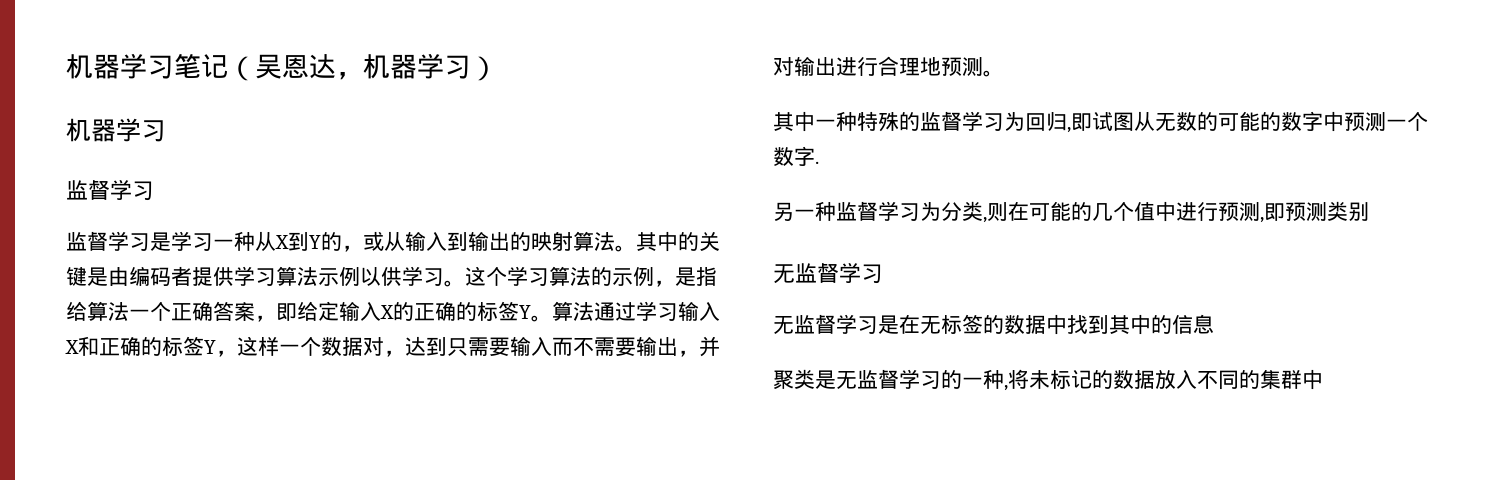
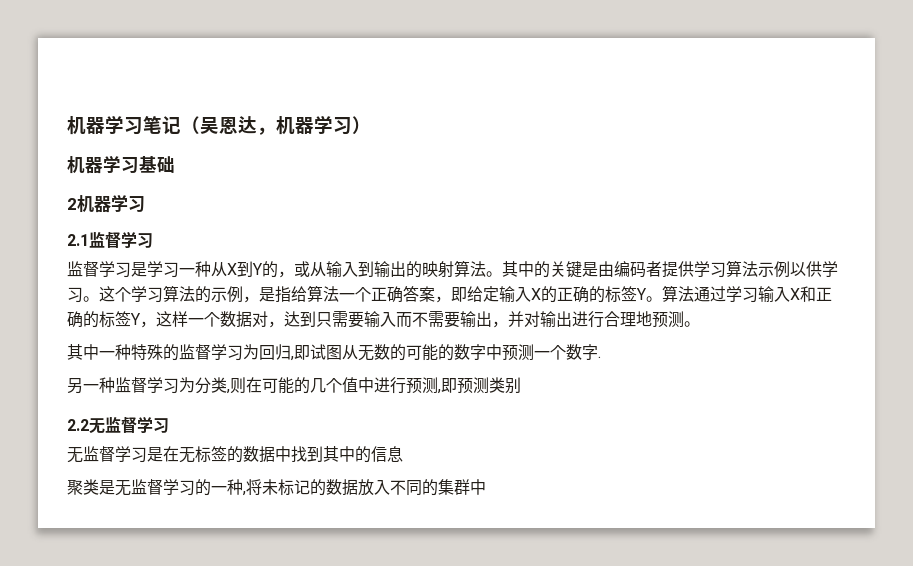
(166, 131) // -> [139,156,175,173] [67,194,145,213] [67,234,89,246] 基础 // 2机器学习 // 2.1
(1369, 211) none -> [67,419,89,431] 2.2

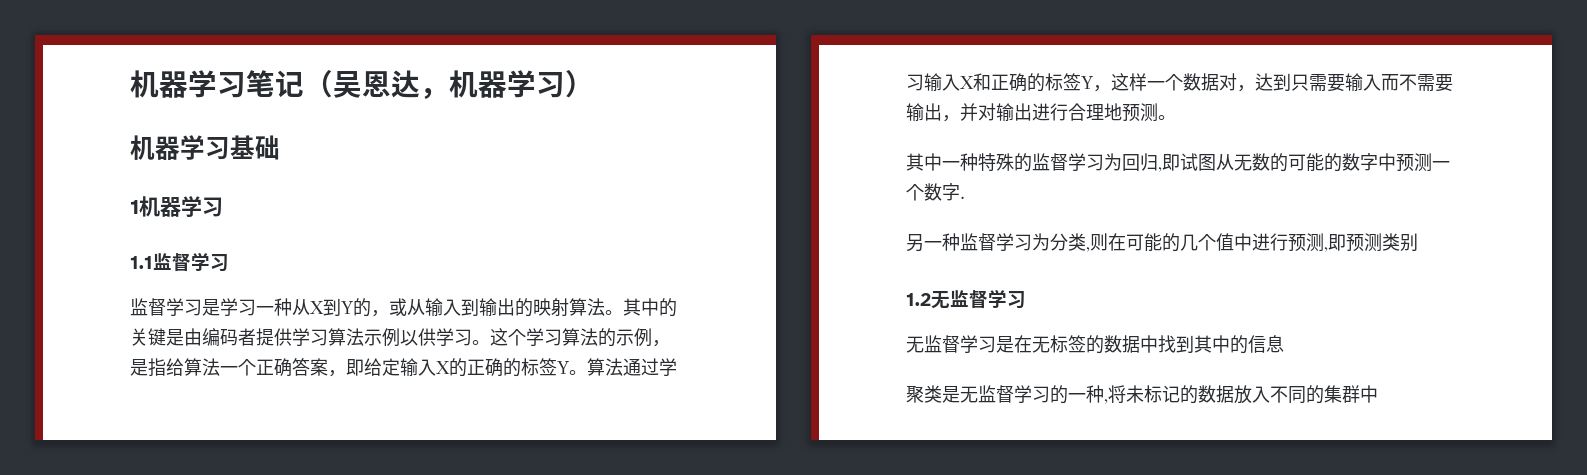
[67,198,77,210] 2 -> [130,200,139,214] 1
[67,234,89,246] 2.1 -> [130,256,153,269] 1.1
[67,419,89,431] 2.2 -> [906,293,931,306] 1.2

